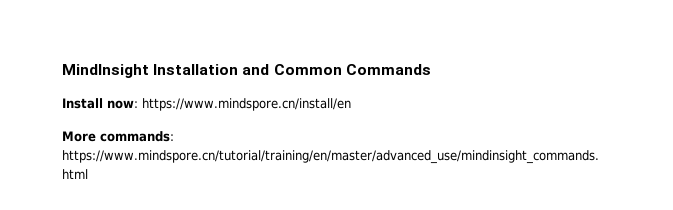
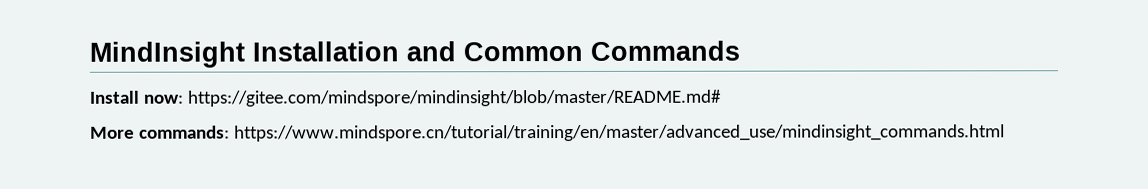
[142,98,351,111] https://www.mindspore.cn/install/en -> [186,89,722,107] https://gitee.com/mindspore/mindinsight/blob/master/README.md#

